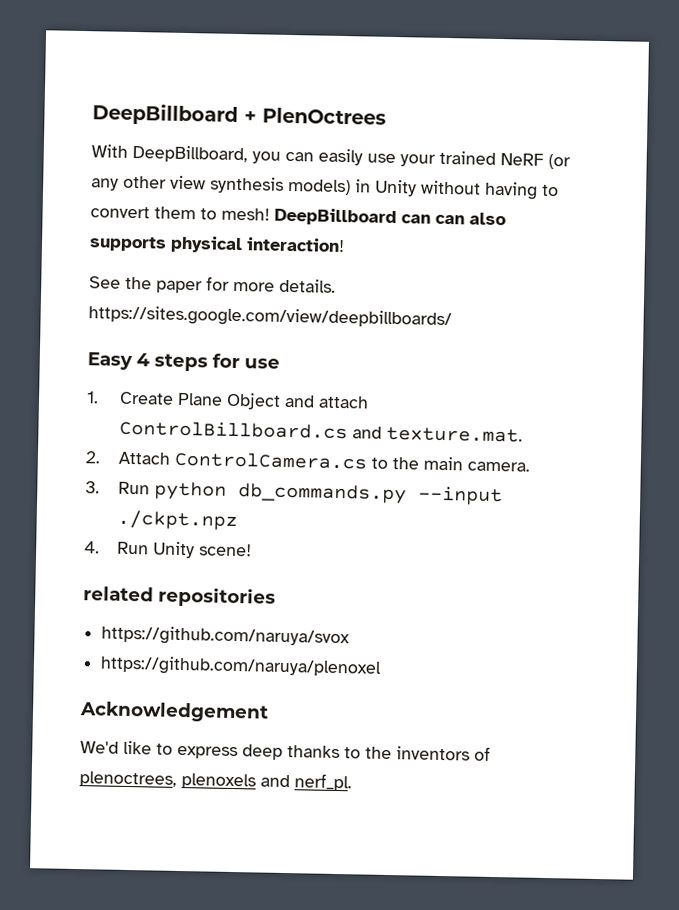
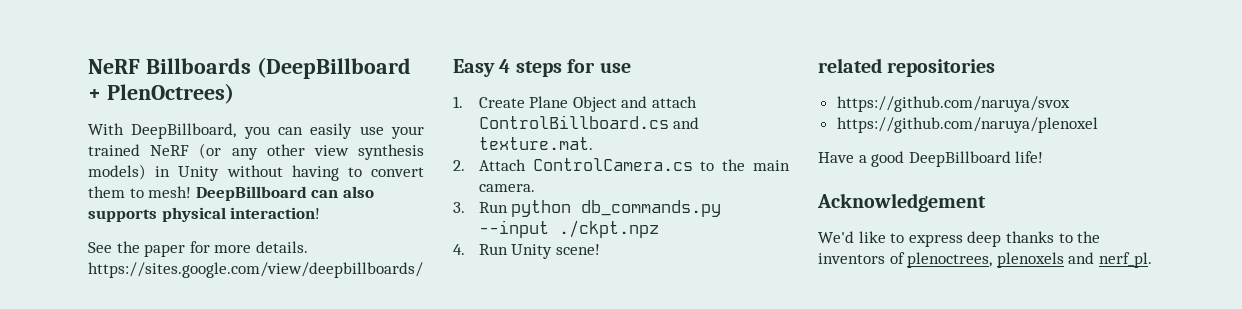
[92,103,386,126] DeepBillboard + PlenOctrees -> [88,57,411,79] [88,83,234,104] NeRF Billboards (DeepBillboard + PlenOctrees)
[435,214,465,225] can -> (339, 194) none
(383, 666) none -> [818,151,1044,167] // Have a good DeepBillboard life!

